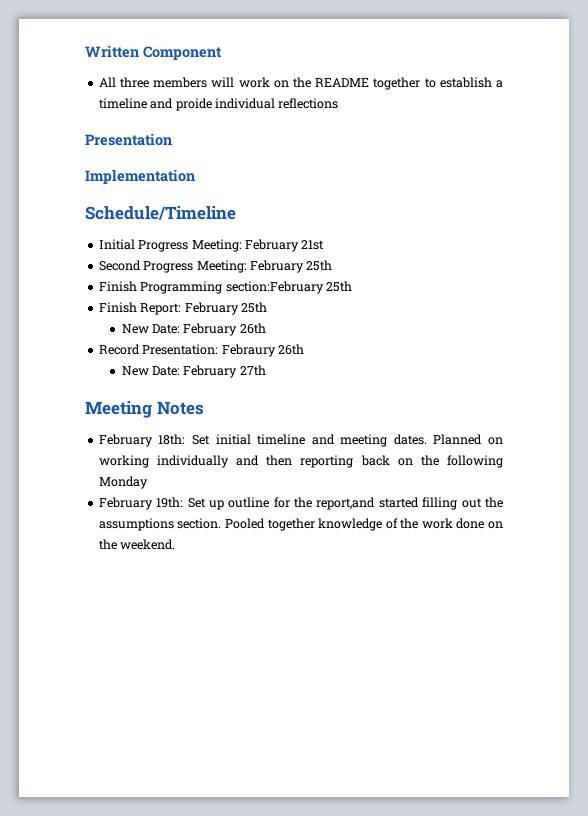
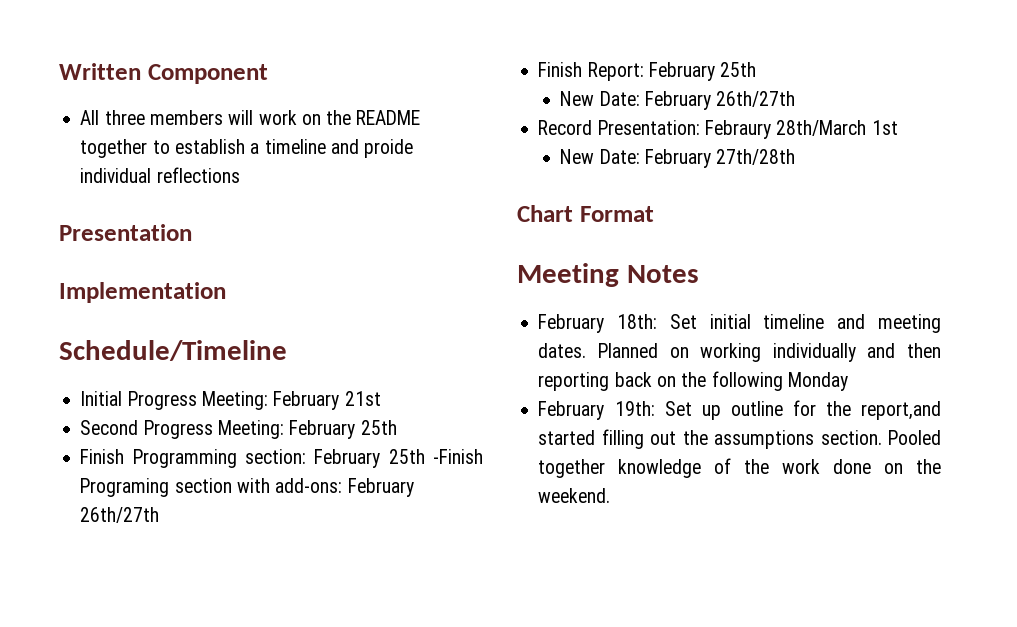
[225,281,352,294] section:February 25th -> [245,449,483,468] [80,478,414,497] [80,507,160,523] section: February 25th -Finish Programing section with add-ons: February 26th/27th
[239,323,266,334] 26th -> [716,91,796,107] 26th/27th
[277,344,304,355] [121,365,266,378] 26th // New Date: February 27th -> [776,120,898,136] [560,149,796,168] [517,205,654,222] 28th/March 1st // New Date: February 27th/28th // Chart Format

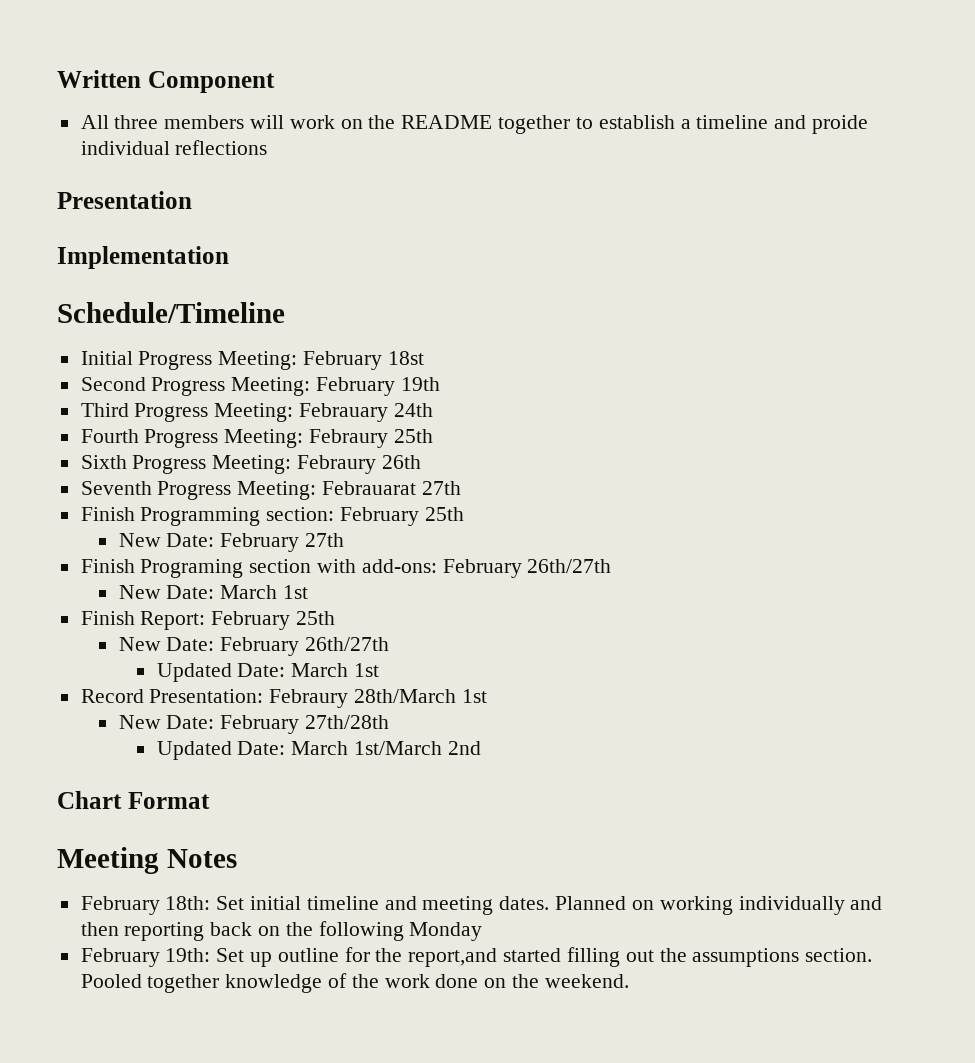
[344,391,381,406] 21st -> [387,351,424,365] 18st
[360,420,397,435] 25th -> [400,377,440,391] [80,403,433,422] [80,429,433,448] [80,455,421,474] [80,481,461,500] 19th // Third Progress Meeting: Febrauary 24th // Fourth Progress Meeting: Febraury 25th // Sixth Progress Meeting: Febraury 26th // Seventh Progress Meeting: Febrauarat 27th
[433,449,483,464] -Finish -> [118,533,345,552] [80,559,135,573] // New Date: February 27th // Finish
(160, 515) none -> [118,585,309,599] // New Date: March 1st
(796, 99) none -> [156,663,380,682] // Updated Date: March 1st
(796, 157) none -> [156,741,481,760] // Updated Date: March 1st/March 2nd

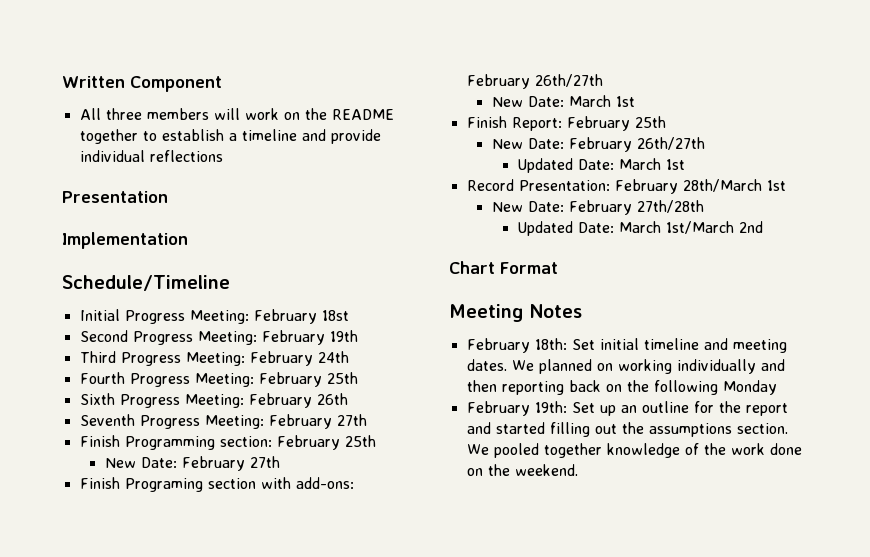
[811,115,868,134] proide -> [330,129,381,144] provide
[299,403,389,422] Febrauary -> [249,351,313,366] February
[309,429,389,448] Febraury -> [258,372,322,387] February
[297,455,377,474] Febraury -> [248,393,312,408] February
[322,481,417,495] Febrauarat -> [268,414,332,429] February
[269,689,349,708] Febraury -> [614,179,678,194] February
[555,896,627,910] Planned -> [511,359,592,374] We planned
(273, 959) none -> [620,405,637,413] an
[408,948,498,967] report,and -> [745,403,788,416] [466,422,491,434] report and
[80,974,142,988] Pooled -> [466,443,539,458] We pooled

